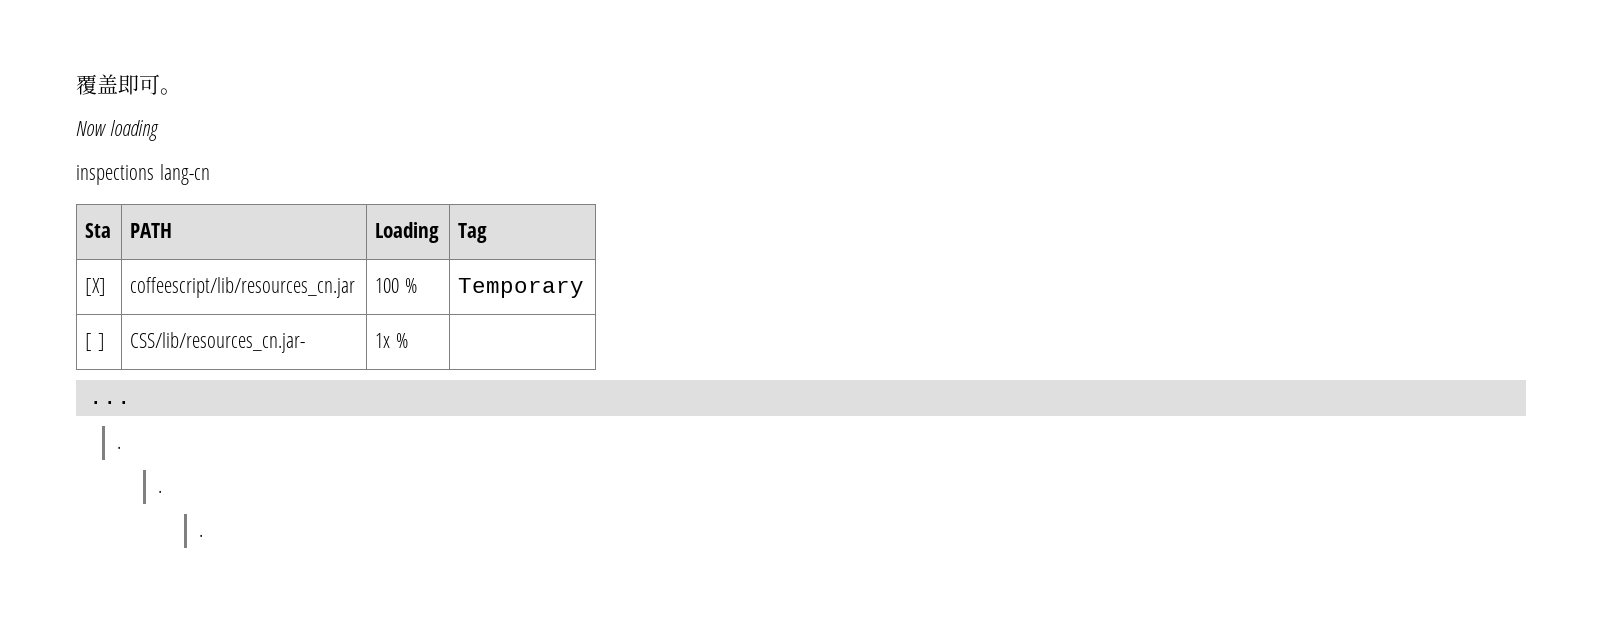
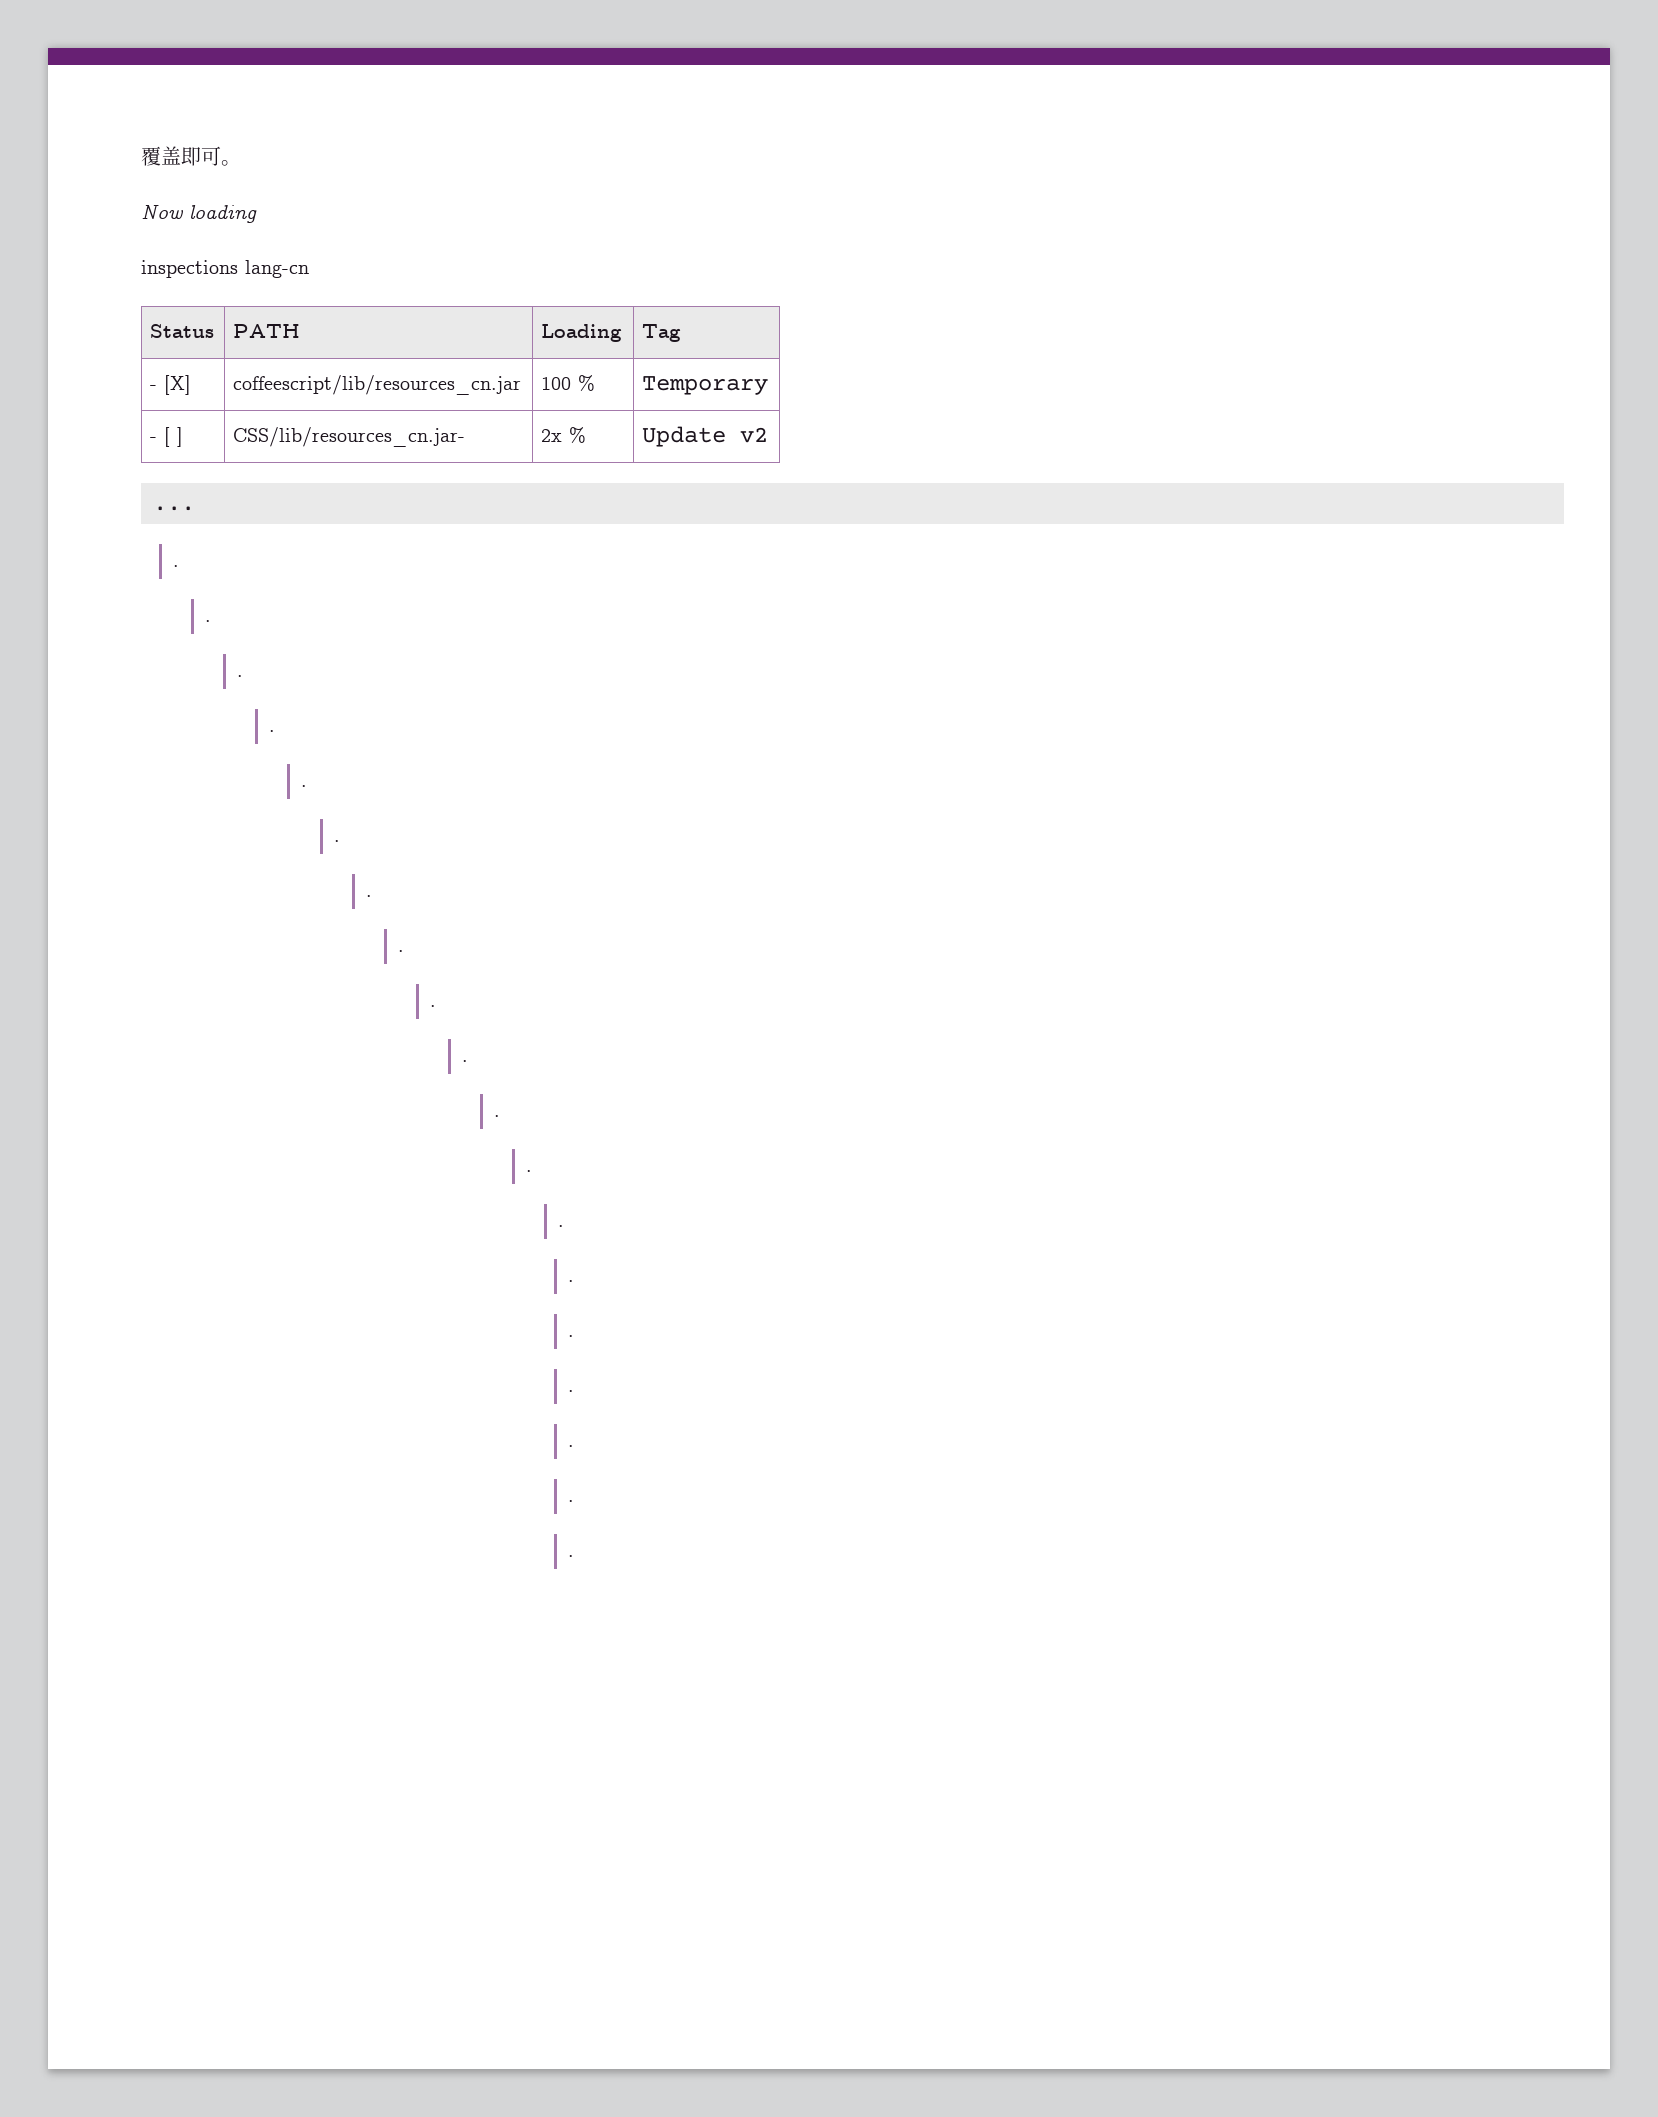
[85,223,112,238] Sta -> [150,324,215,338] Status
(488, 233) none -> [150,385,158,390] -
(585, 288) none -> [150,437,158,442] -
[375,333,408,348] 1x % | -> [541,427,587,443] [642,426,769,447] 2x % | Update v2
(204, 535) none -> [269,730,276,732] [301,785,308,787] [333,840,340,842] [365,895,372,897] [397,950,404,952] [429,1005,436,1007] [461,1060,468,1062] [493,1115,500,1117] [526,1170,533,1172] [558,1225,565,1227] [567,1280,574,1282] [567,1335,574,1337] [567,1390,574,1392] [567,1445,574,1447] [567,1500,574,1502] [567,1555,574,1557] // . // . // . // . // . // . // . // . // . // . // . // . // . // . // . // .

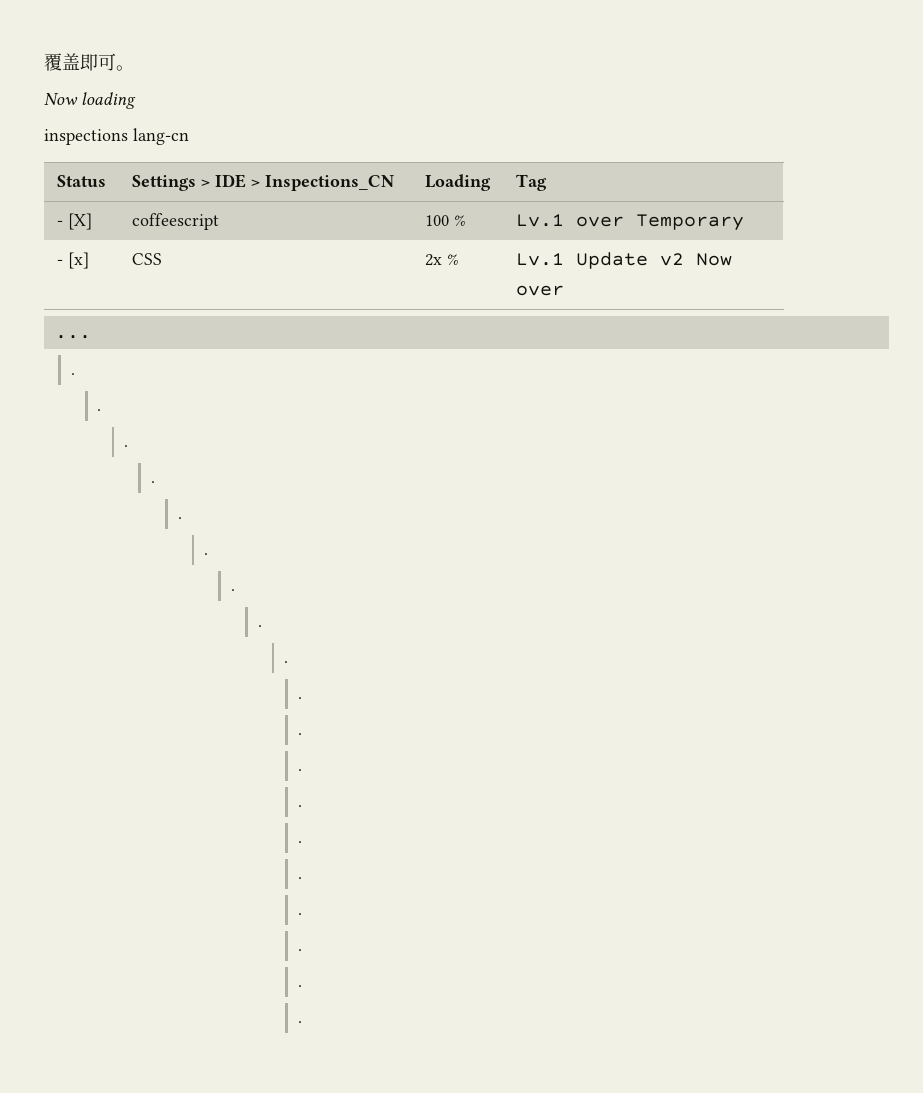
[233,324,301,338] PATH -> [131,174,394,191] Settings > IDE > Inspections_CN
[233,375,522,395] coffeescript/lib/resources_cn.jar -> [131,213,219,230] coffeescript
(596, 383) none -> [515,214,624,227] Lv.1 over
[164,427,184,447] [233,427,466,447] [ ] | CSS/lib/resources_cn.jar- -> [67,252,89,269] [131,253,162,265] [x] | CSS
(587, 435) none -> [515,253,564,266] Lv.1
(769, 435) none -> [695,253,732,266] [515,285,564,296] Now over

